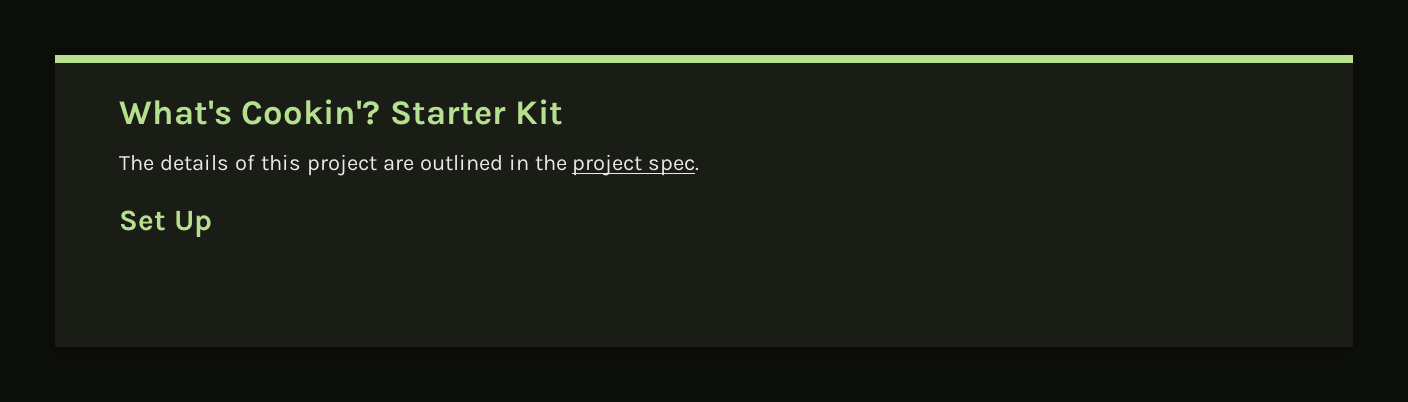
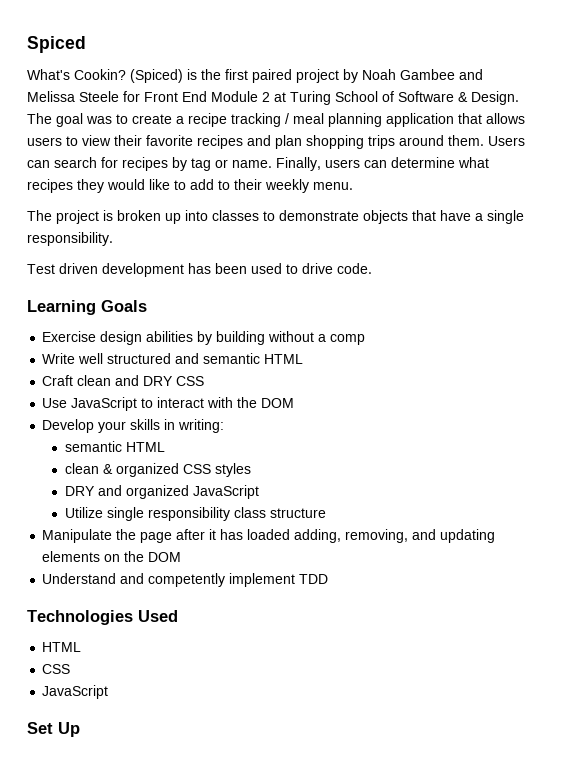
[119,99,563,125] [119,154,700,176] What's Cookin'? Starter Kit // The details of this project are outlined in the project spec. -> [27,36,86,53] [27,69,483,83] [27,91,519,105] [27,113,525,127] [27,135,525,149] [27,157,489,171] [27,179,353,193] [27,210,524,224] [27,232,113,246] [27,263,372,277] [27,300,147,315] [42,331,366,345] [42,353,304,364] [42,375,205,386] [42,397,295,411] [42,419,225,433] [64,441,165,452] [64,463,251,477] [64,485,259,499] [64,507,326,521] [42,529,496,543] [42,551,182,562] [42,573,329,587] [27,610,178,625] [42,642,82,652] [42,664,71,674] [42,685,109,699] Spiced // What's Cookin? (Spiced) is the first paired project by Noah Gambee and Melissa Steele for Front End Module 2 at Turing School of Software & Design. The goal was to create a recipe tracking / meal planning application that allows users to view their favorite recipes and plan shopping trips around them. Users can search for recipes by tag or name. Finally, users can determine what recipes they would like to add to their weekly menu. // The project is broken up into classes to demonstrate objects that have a single responsibility. // Test driven development has been used to drive code. // Learning Goals // Exercise design abilities by building without a comp // Write well structured and semantic HTML // Craft clean and DRY CSS // Use JavaScript to interact with the DOM // Develop your skills in writing: // semantic HTML // clean & organized CSS styles // DRY and organized JavaScript // Utilize single responsibility class structure // Manipulate the page after it has loaded adding, removing, and updating elements on the DOM // Understand and competently implement TDD // Technologies Used // HTML // CSS // JavaScript

